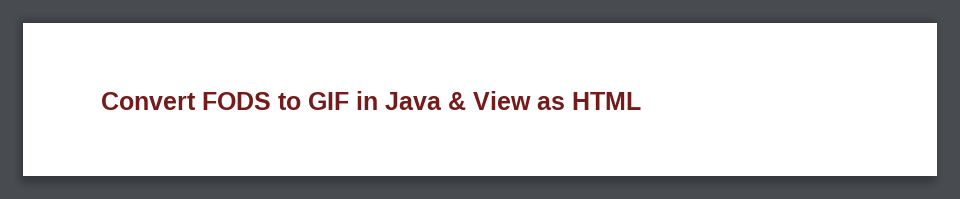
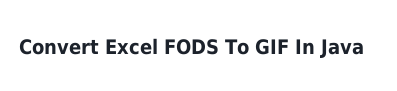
[202,91,641,110] FODS to GIF in Java & View as HTML -> [105,38,364,58] Excel FODS To GIF In Java

